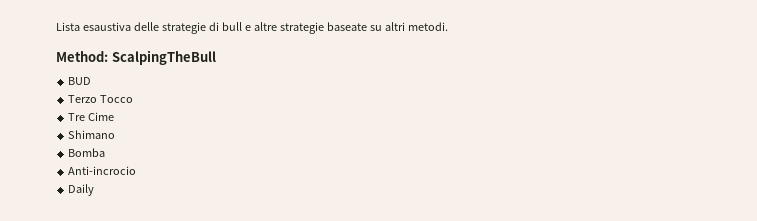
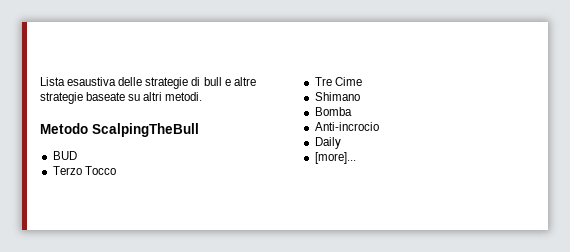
[56,51,108,62] Method: -> [40,123,88,134] Metodo
(95, 190) none -> [314,152,356,164] // [more]...

